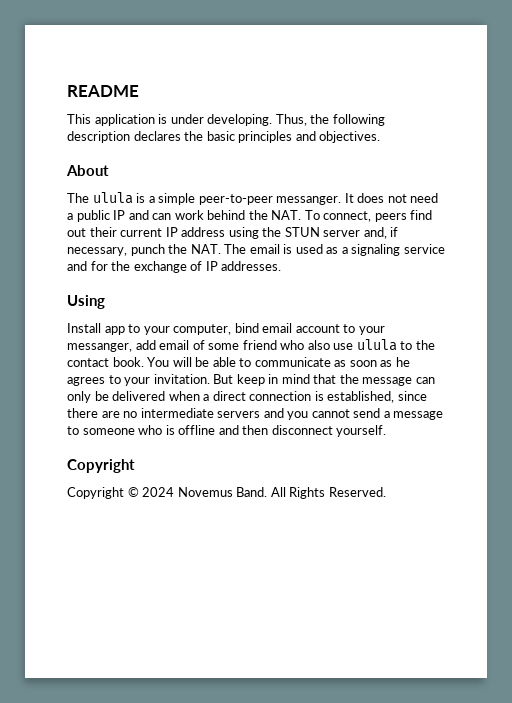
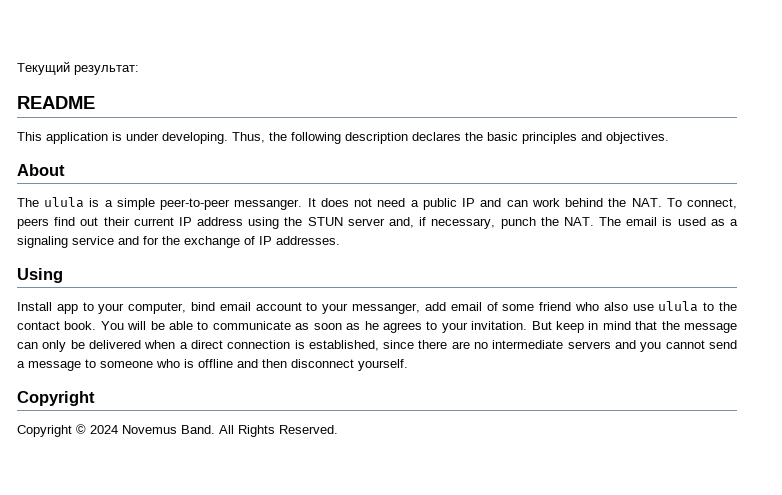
(67, 91) none -> [17,61,139,75] Текущий результат: //

